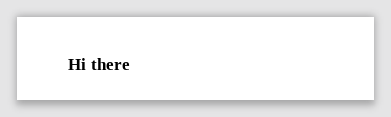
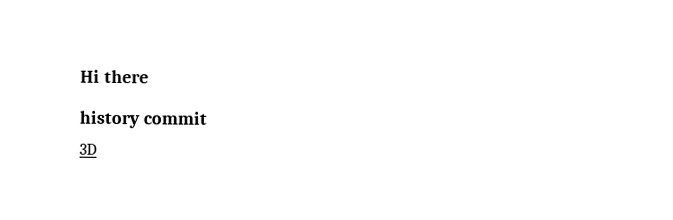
(130, 64) none -> [79,110,207,129] [79,143,97,155] // history commit // 3D

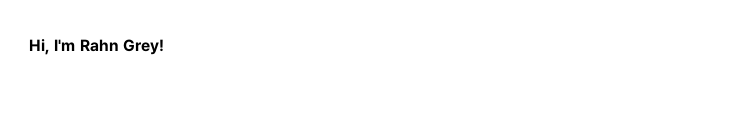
[80,69,149,84] [79,110,207,129] [79,143,97,155] Hi there // history commit // 3D -> [29,39,164,55] Hi, I'm Rahn Grey!

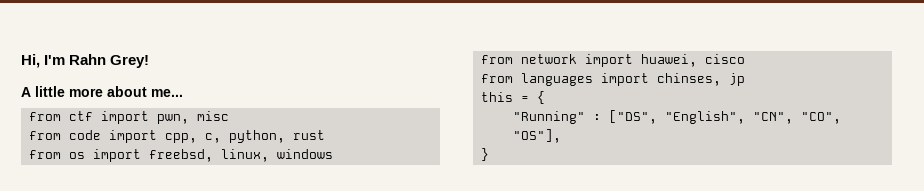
(164, 47) none -> [21,86,183,97] [28,111,229,124] [28,130,325,143] [28,149,333,162] [480,54,745,67] [480,73,745,86] [480,91,545,104] [512,110,841,124] [512,129,561,143] [480,148,489,161] // A little more about me... // from ctf import pwn, misc // from code import cpp, c, python, rust // from os import freebsd, linux, windows // from network import huawei, cisco // from languages import chinses, jp // this = { // "Running" : ["DS", "English", "CN", "CO", "OS"], // }

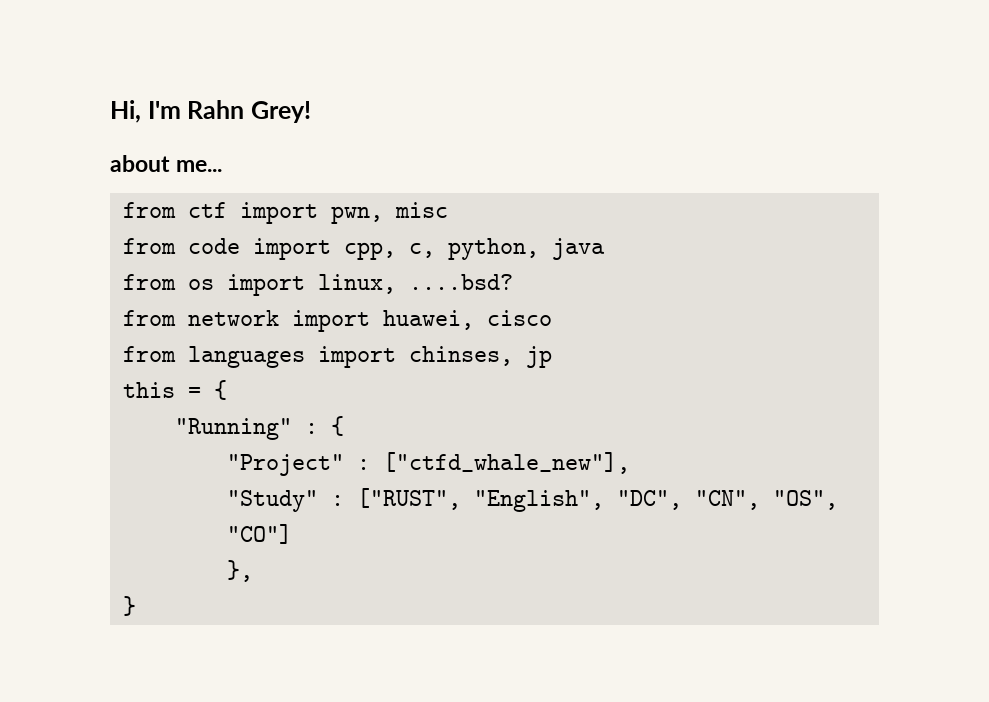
[21,86,103,97] A little more -> (311, 112) none
[292,130,325,140] rust -> [551,238,605,260] java
[148,149,333,162] freebsd, linux, windows -> [317,274,513,294] linux, ....bsd?
[608,110,841,124] [512,129,561,143] ["DS", "English", "CN", "CO", "OS"], -> [330,416,344,436] [226,452,630,476] [226,488,838,512] [226,524,292,544] [226,560,253,582] { // "Project" : ["ctfd_whale_new"], // "Study" : ["RUST", "English", "DC", "CN", "OS", "CO"] // },

